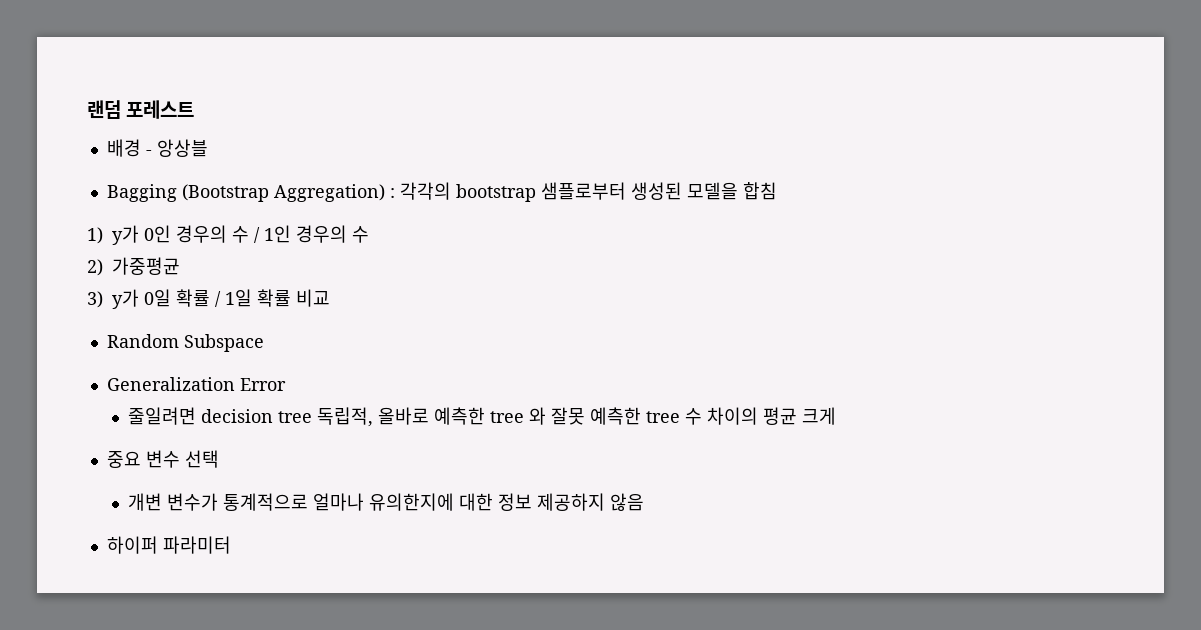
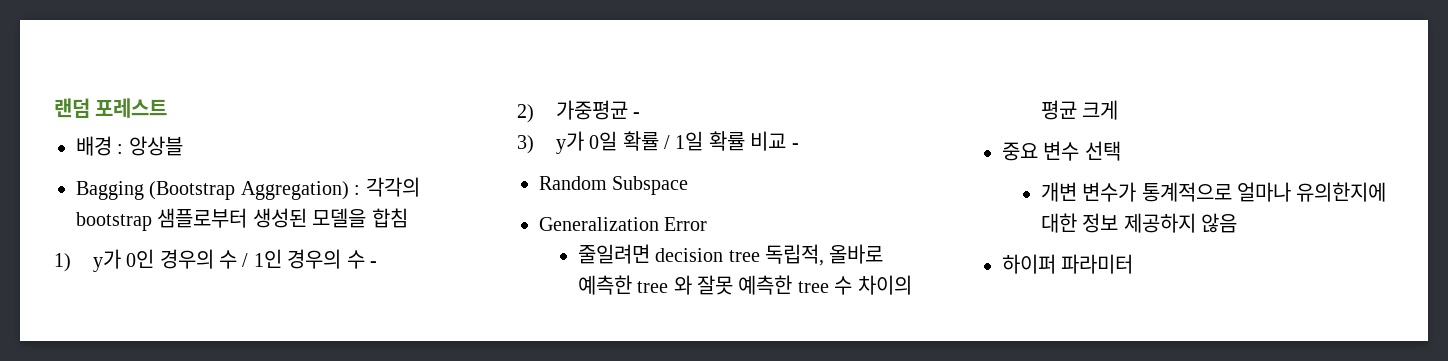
[145,150,152,155] - -> [117,144,124,154] :
(369, 234) none -> [370,261,378,267] -
(180, 266) none -> [633,112,641,118] -
(330, 298) none -> [791,143,799,149] -

